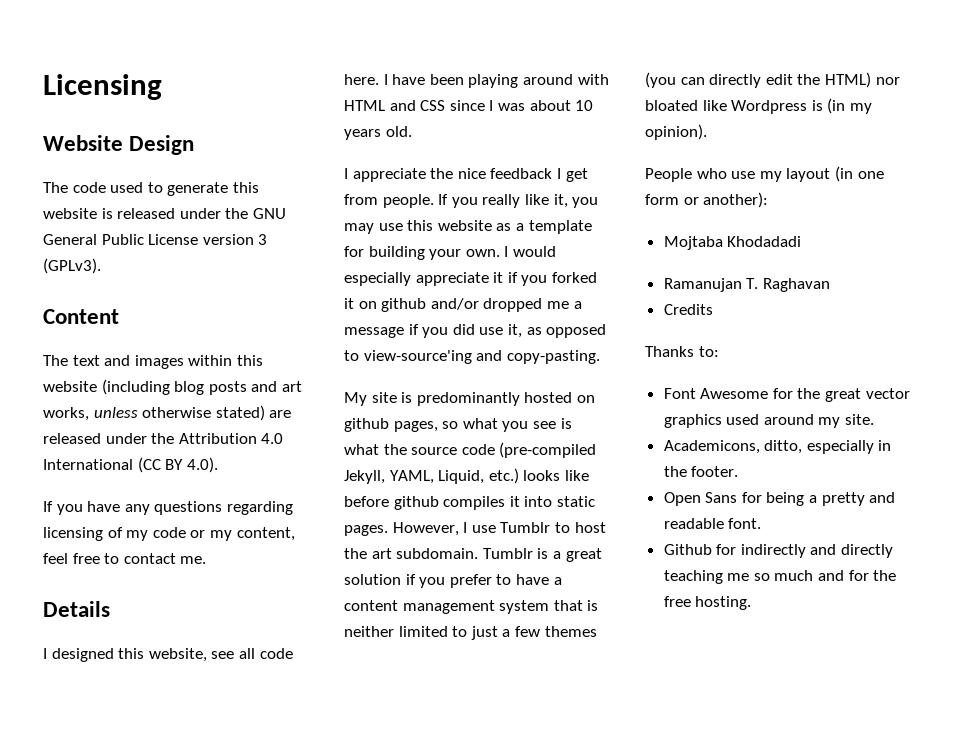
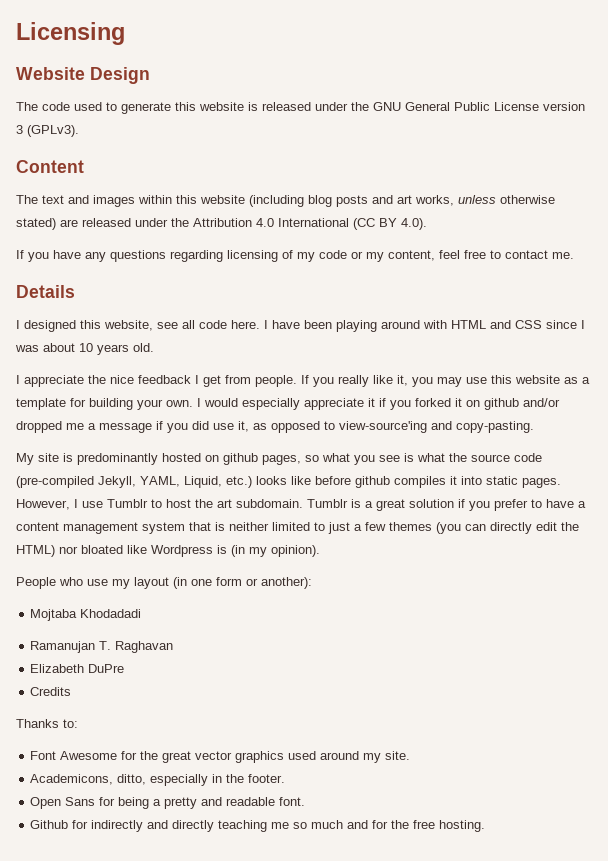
(830, 285) none -> [30,664,125,673] // Elizabeth DuPre

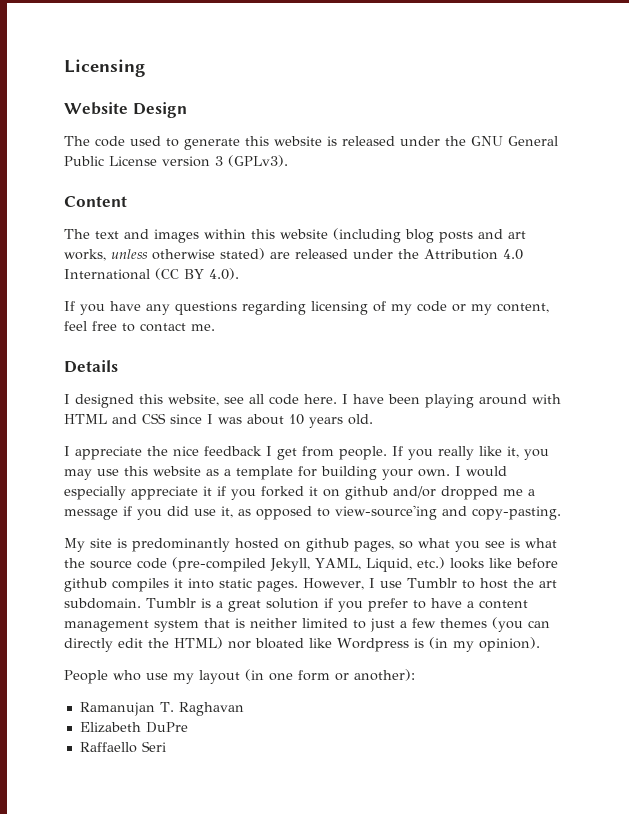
[30,609,142,621] // Mojtaba Khodadadi -> (415, 675) none
[30,687,72,696] [16,719,78,728] [30,751,411,763] [30,774,286,786] [30,797,306,809] [30,820,486,832] Credits // Thanks to: // Font Awesome for the great vector graphics used around my site. // Academicons, ditto, especially in the footer. // Open Sans for being a pretty and readable font. // Github for indirectly and directly teaching me so much and for the free hosting. -> [79,741,166,753] Raffaello Seri

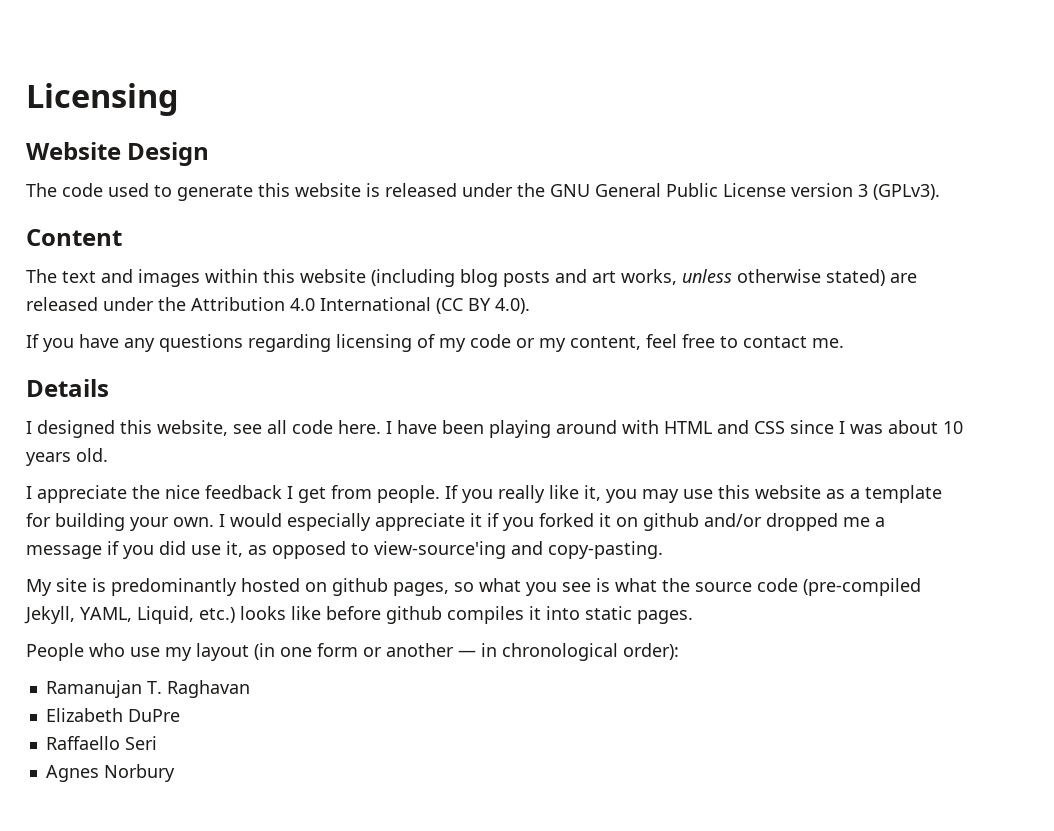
[303,578,557,590] [64,598,528,612] [64,617,550,632] [64,637,540,652] However, I use Tumblr to host the art subdomain. Tumblr is a great solution if you prefer to have a content management system that is neither limited to just a few themes (you can directly edit the HTML) nor bloated like Wordpress is (in my opinion). -> (693, 617) none
[354,669,415,681] another): -> [386,643,679,661] another — in chronological order):
(166, 746) none -> [45,764,175,782] // Agnes Norbury

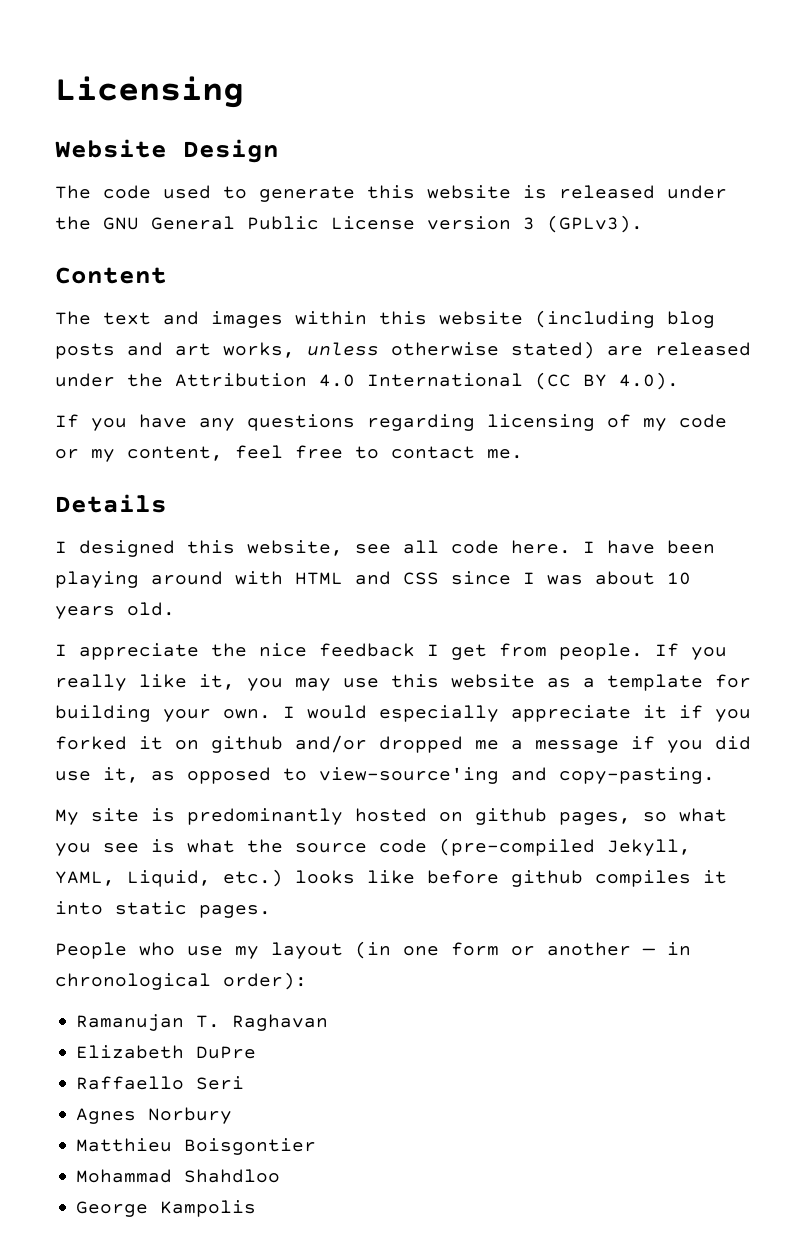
(175, 773) none -> [76,1138,317,1155] [76,1169,281,1183] [76,1200,257,1217] // Matthieu Boisgontier // Mohammad Shahdloo // George Kampolis

